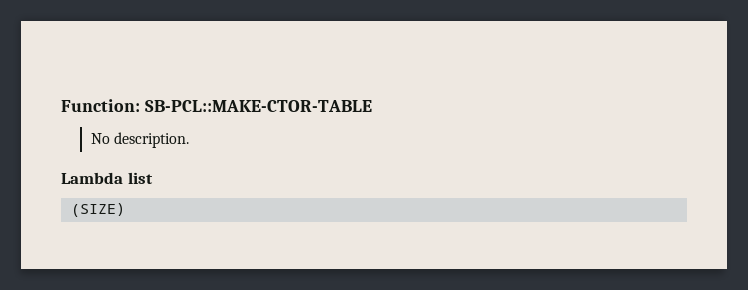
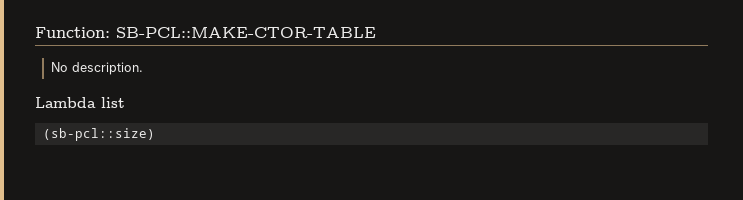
[70,203,125,217] (SIZE) -> [42,128,155,141] (sb-pcl::size)

